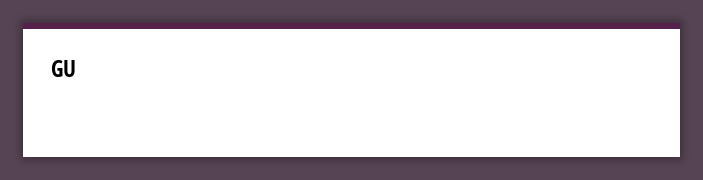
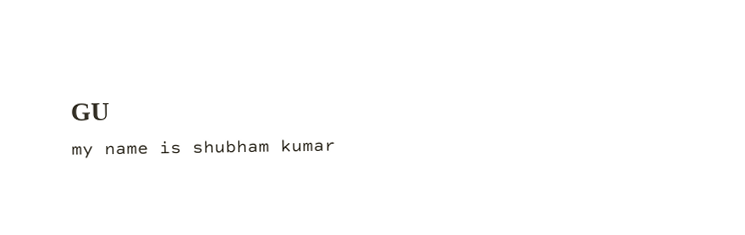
(76, 68) none -> [71,138,336,159] // my name is shubham kumar

